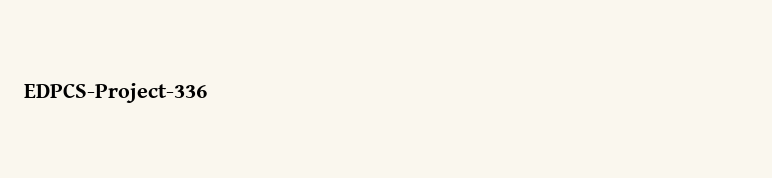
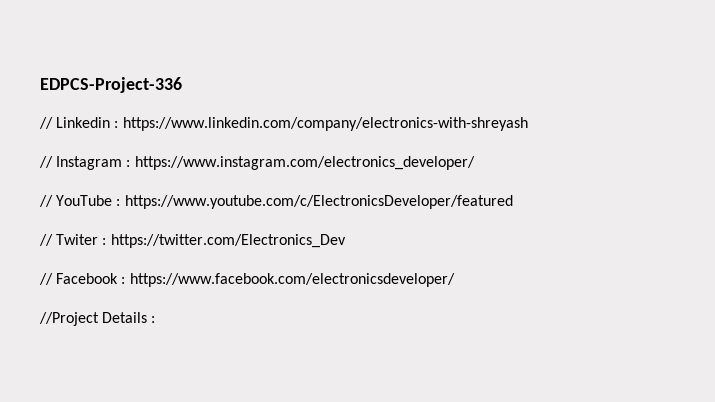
(207, 93) none -> [39,117,528,131] [39,156,475,170] [39,195,513,209] [39,234,346,248] [39,273,455,287] [39,312,156,326] // // Linkedin : https://www.linkedin.com/company/electronics-with-shreyash // // Instagram : https://www.instagram.com/electronics_developer/ // // YouTube : https://www.youtube.com/c/ElectronicsDeveloper/featured // // Twiter : https://twitter.com/Electronics_Dev // // Facebook : https://www.facebook.com/electronicsdeveloper/ // //Project Details :

